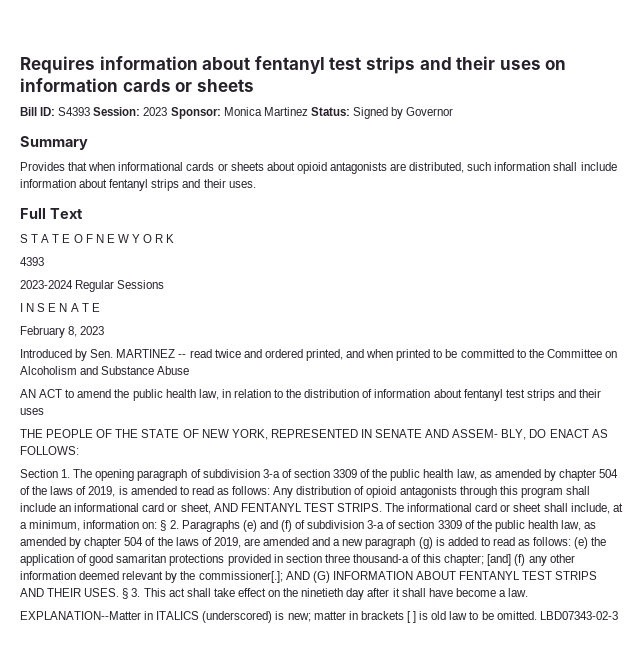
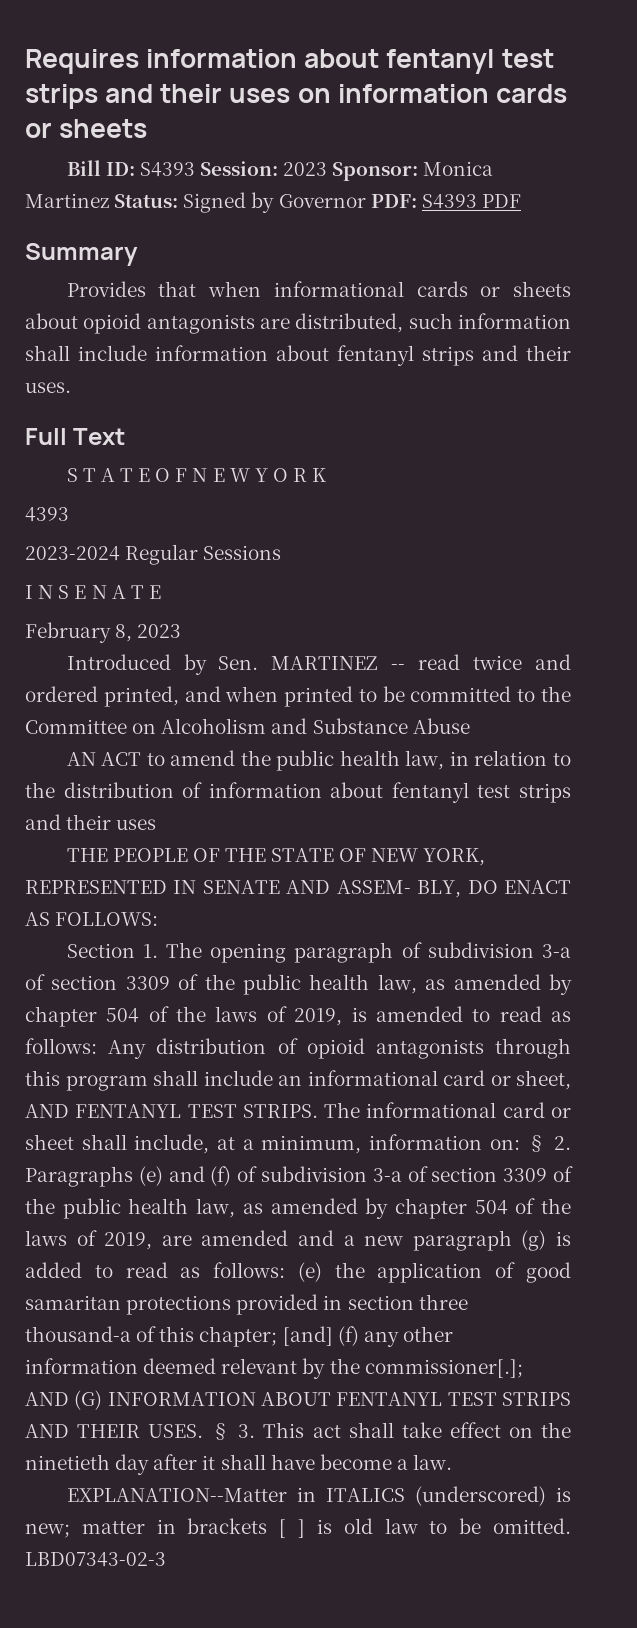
(454, 111) none -> [370,194,521,209] PDF: S4393 PDF

